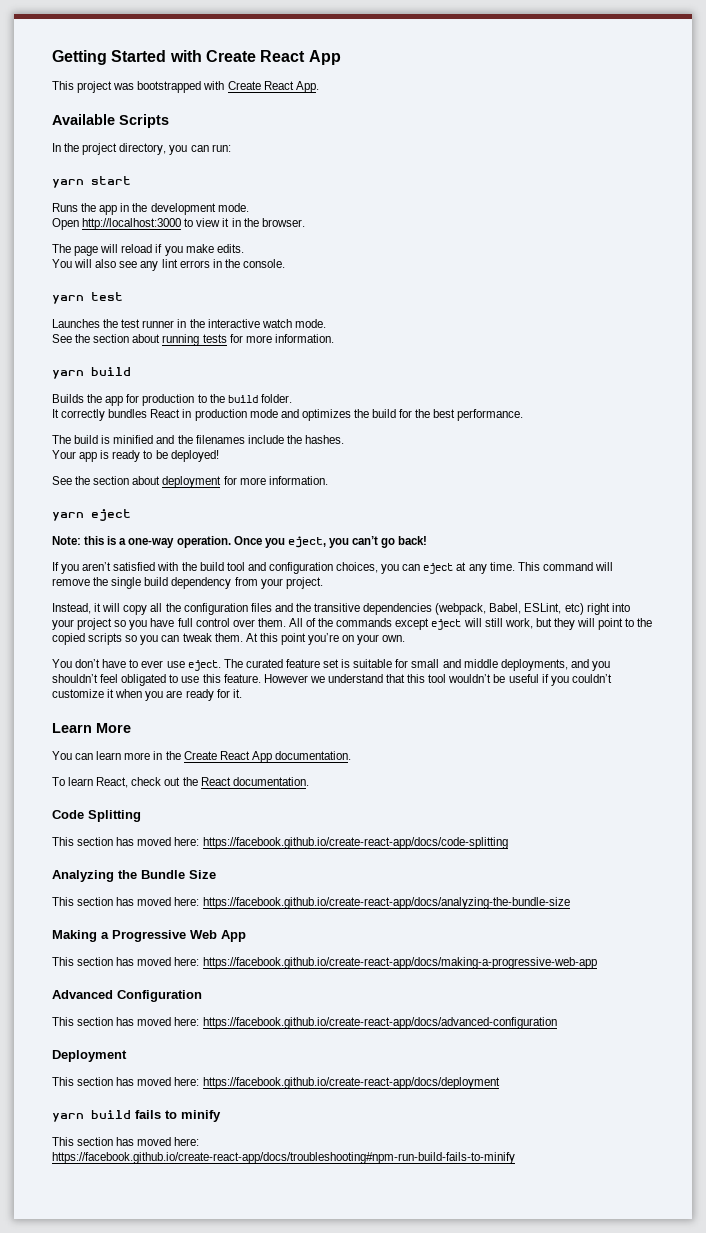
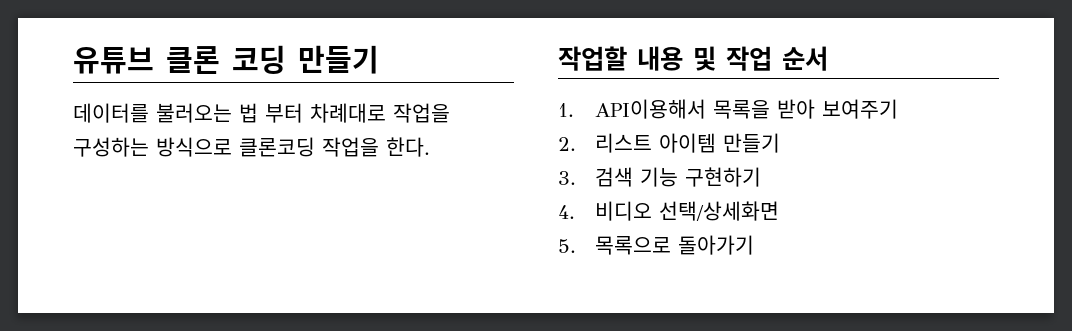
[52,50,341,65] [52,81,319,93] [52,114,169,128] [52,143,231,155] [52,176,131,188] [52,203,249,215] [52,218,305,230] [52,244,244,256] [52,259,285,271] [52,292,123,304] [52,319,326,328] [52,334,334,346] [52,367,131,379] [52,394,292,406] [52,409,524,421] [52,435,344,444] [52,450,219,462] [52,476,328,488] [52,509,131,521] [52,536,428,548] [52,562,613,574] [52,577,323,589] [52,603,630,615] [52,618,653,630] [52,633,406,645] [52,659,610,671] [52,674,612,686] [52,689,242,701] [52,723,131,733] [52,751,351,763] [52,777,309,788] [52,810,141,822] [52,837,508,849] [52,870,216,882] [52,897,570,909] [52,930,246,942] [52,957,597,969] [52,990,202,1002] [52,1017,557,1029] [52,1050,127,1062] [52,1077,500,1089] [52,1110,221,1122] [52,1137,200,1146] [52,1152,515,1164] Getting Started with Create React App // This project was bootstrapped with Create React App. // Available Scripts // In the project directory, you can run: // yarn start // Runs the app in the development mode. // Open http://localhost:3000 to view it in the browser. // The page will reload if you make edits. // You will also see any lint errors in the console. // yarn test // Launches the test runner in the interactive watch mode. // See the section about running tests for more information. // yarn build // Builds the app for production to the build folder. // It correctly bundles React in production mode and optimizes the build for the best performance. // The build is minified and the filenames include the hashes. // Your app is ready to be deployed! // See the section about deployment for more information. // yarn eject // Note: this is a one-way operation. Once you eject, you can’t go back! // If you aren’t satisfied with the build tool and configuration choices, you can eject at any time. This command will remove the single build dependency from your project. // Instead, it will copy all the configuration files and the transitive dependencies (webpack, Babel, ESLint, etc) right into your project so you have full control over them. All of the commands except eject will still work, but they will point to the copied scripts so you can tweak them. At this point you’re on your own. // You don’t have to ever use eject. The curated feature set is suitable for small and middle deployments, and you shouldn’t feel obligated to use this feature. However we understand that this tool wouldn’t be useful if you couldn’t customize it when you are ready for it. // Learn More // You can learn more in the Create React App documentation. // To learn React, check out the React documentation. // Code Splitting // This section has moved here: https://facebook.github.io/create-react-app/docs/code-splitting // Analyzing the Bundle Size // This section has moved here: https://facebook.github.io/create-react-app/docs/analyzing-the-bundle-size // Making a Progressive Web App // This section has moved here: https://facebook.github.io/create-react-app/docs/making-a-progressive-web-app // Advanced Configuration // This section has moved here: https://facebook.github.io/create-react-app/docs/advanced-configuration // Deployment // This section has moved here: https://facebook.github.io/create-react-app/docs/deployment // yarn build fails to minify // This section has moved here: https://facebook.github.io/create-react-app/docs/troubleshooting#npm-run-build-fails-to-minify -> [73,45,379,74] [73,103,450,123] [73,137,430,157] [558,46,828,71] [558,99,899,119] [558,133,781,153] [558,167,762,187] [558,201,780,221] [558,235,755,255] 유튜브 클론 코딩 만들기 // 데이터를 불러오는 법 부터 차례대로 작업을 구성하는 방식으로 클론코딩 작업을 한다. // 작업할 내용 및 작업 순서 // 1. API이용해서 목록을 받아 보여주기 // 2. 리스트 아이템 만들기 // 3. 검색 기능 구현하기 // 4. 비디오 선택/상세화면 // 5. 목록으로 돌아가기

